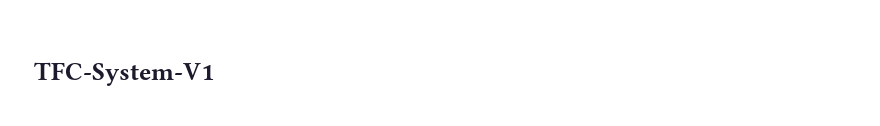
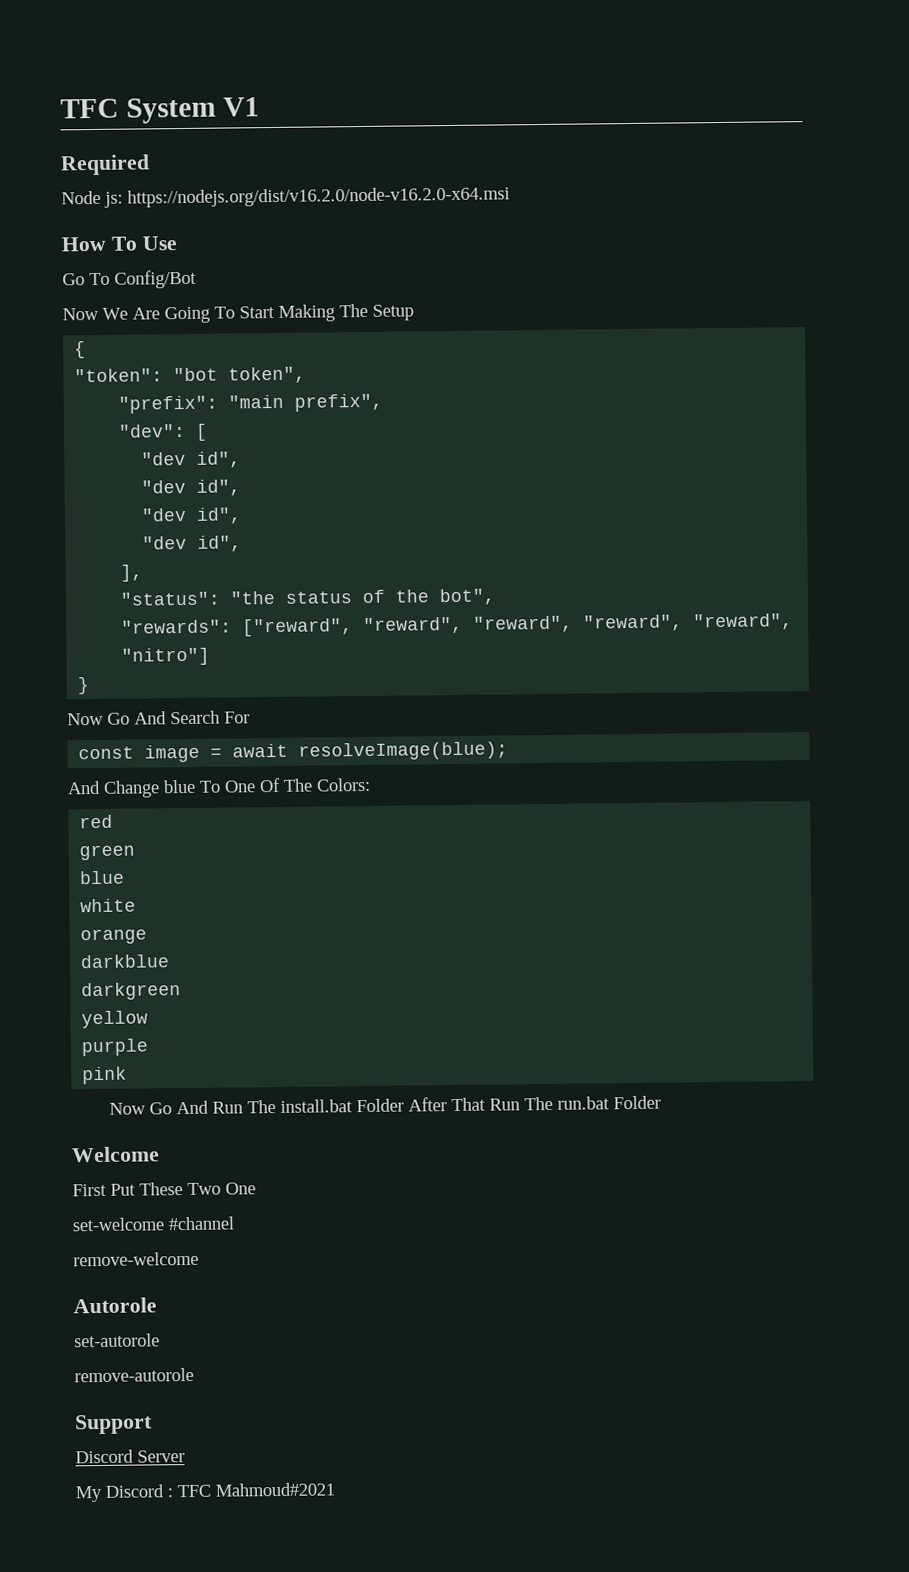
[34,62,214,86] TFC-System-V1 -> [60,97,260,124] [60,154,150,176] [61,186,510,208] [61,236,177,252] [62,269,197,289] [62,303,414,324] [74,341,87,359] [74,366,307,384] [118,393,384,414] [118,423,209,441] [141,451,242,468] [141,479,242,496] [141,507,243,524] [142,535,243,552] [120,564,144,582] [120,588,496,606] [121,613,794,637] [121,647,211,666] [77,677,90,695] [67,710,250,726] [78,741,509,763] [67,777,371,798] [79,814,114,829] [79,844,136,861] [79,870,126,885] [80,898,137,913] [80,928,148,945] [80,954,171,969] [81,982,182,1001] [81,1010,149,1029] [81,1038,149,1057] [82,1066,128,1085] [108,1095,661,1115] [72,1146,160,1163] [72,1182,256,1197] [72,1216,234,1232] [73,1251,199,1267] [73,1297,157,1314] [74,1333,160,1348] [74,1367,194,1383] [75,1414,153,1435] [75,1449,185,1464] [75,1482,335,1503] TFC System V1 // Required // Node js: https://nodejs.org/dist/v16.2.0/node-v16.2.0-x64.msi // How To Use // Go To Config/Bot // Now We Are Going To Start Making The Setup // { // "token": "bot token", // "prefix": "main prefix", // "dev": [ // "dev id", // "dev id", // "dev id", // "dev id", // ], // "status": "the status of the bot", // "rewards": ["reward", "reward", "reward", "reward", "reward", "nitro"] // } // Now Go And Search For // const image = await resolveImage(blue); // And Change blue To One Of The Colors: // red // green // blue // white // orange // darkblue // darkgreen // yellow // purple // pink // Now Go And Run The install.bat Folder After That Run The run.bat Folder // Welcome // First Put These Two One // set-welcome #channel // remove-welcome // Autorole // set-autorole // remove-autorole // Support // Discord Server // My Discord : TFC Mahmoud#2021

